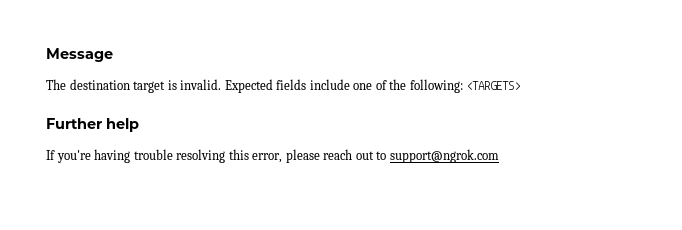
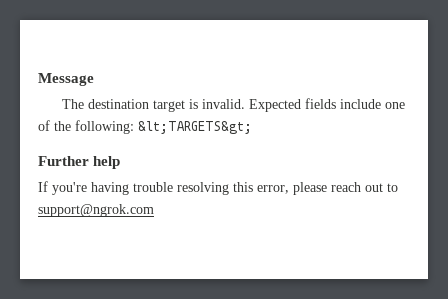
[466,81,521,90] <TARGETS> -> [138,121,252,134] &lt;TARGETS&gt;

